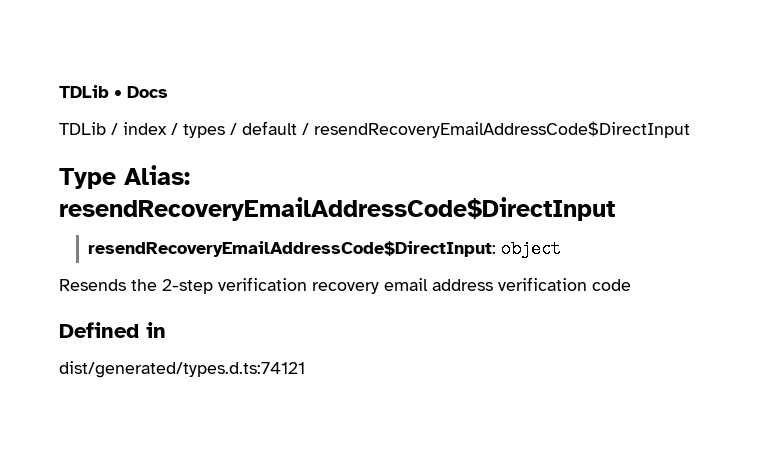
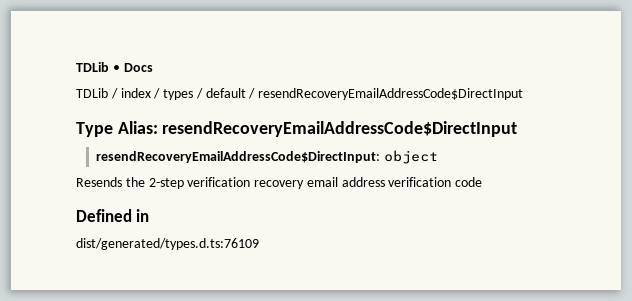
[59,361,305,378] dist/generated/types.d.ts:74121 -> [76,238,259,250] dist/generated/types.d.ts:76109

